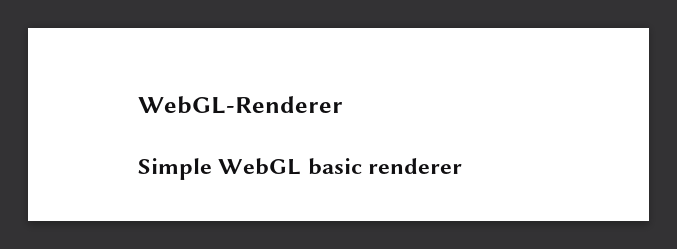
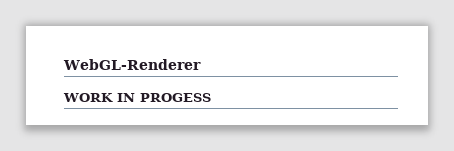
[138,158,463,180] Simple WebGL basic renderer -> [63,93,211,102] WORK IN PROGESS

